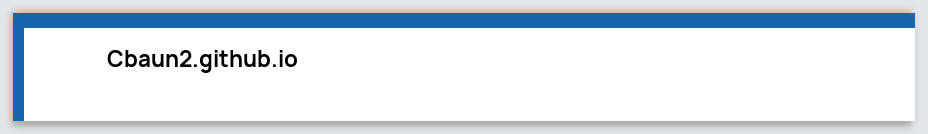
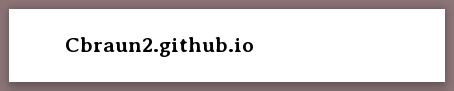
[107,50,298,73] Cbaun2.github.io -> [65,37,254,57] Cbraun2.github.io

